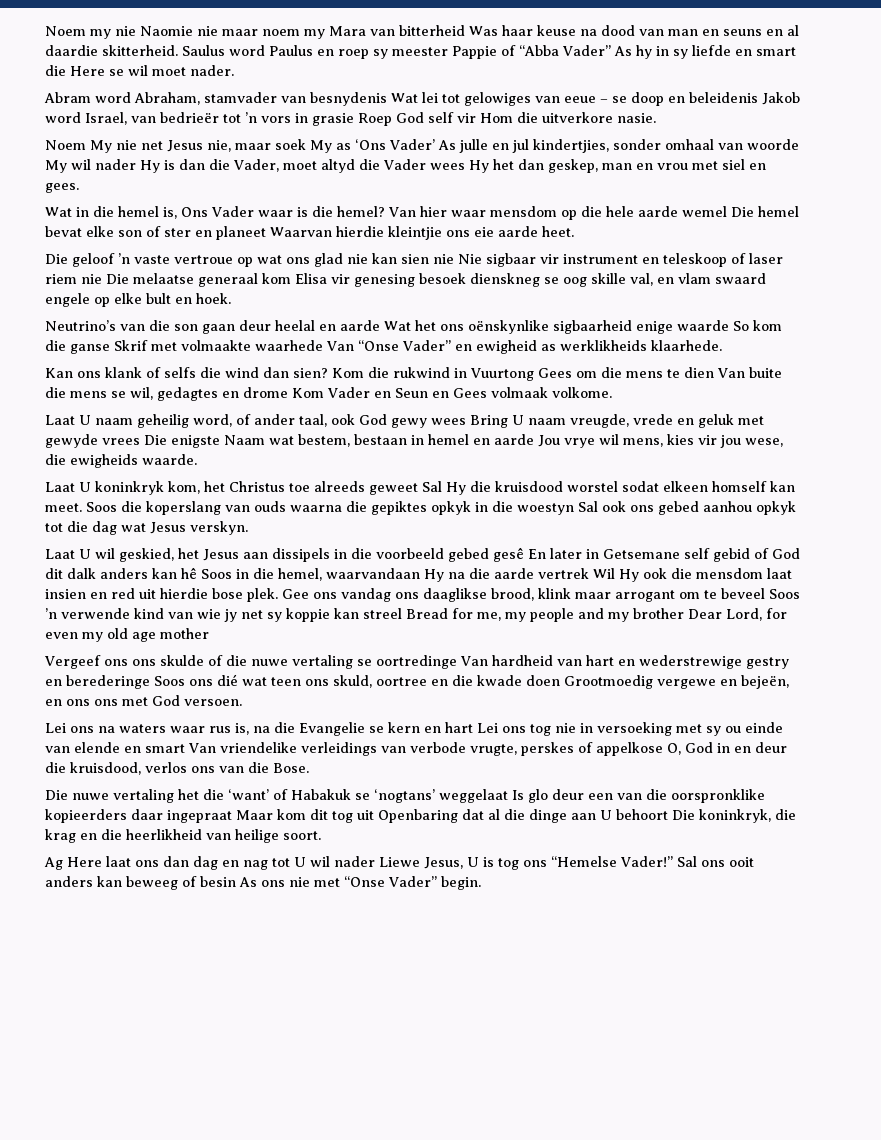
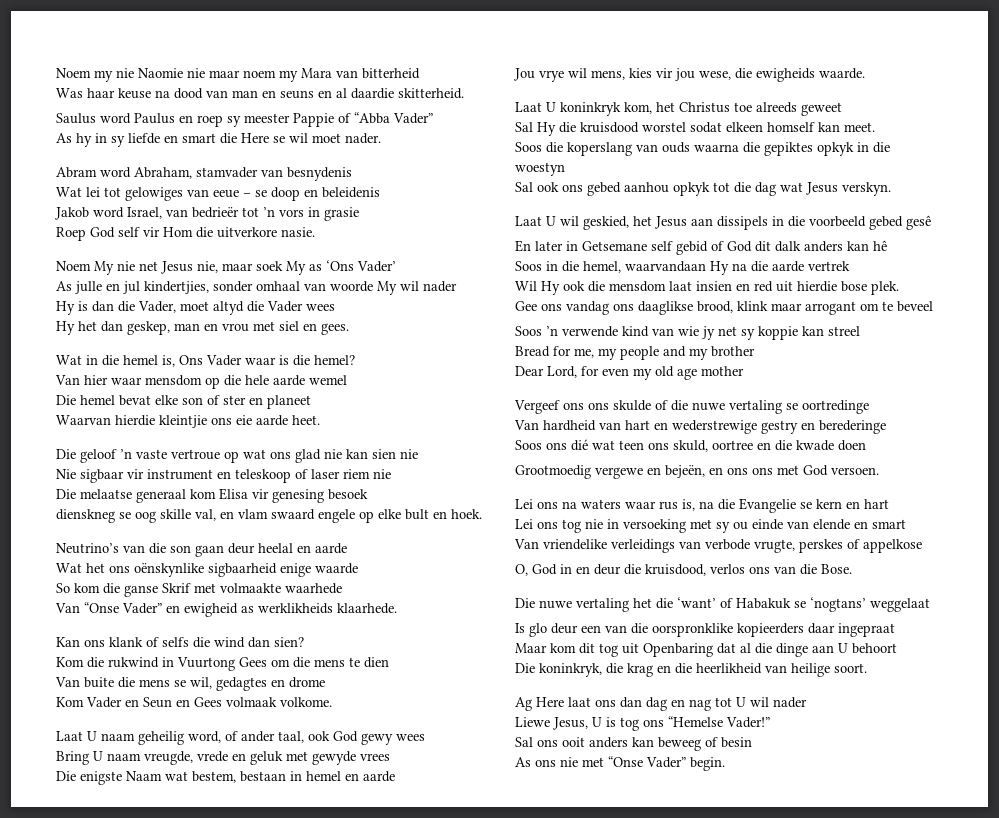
(465, 30) none -> (420, 73) //
(178, 50) none -> (464, 93) //
(611, 50) none -> (433, 118) //
(387, 99) none -> (352, 174) //
(758, 97) none -> (380, 192) //
(354, 119) none -> (359, 214) //
(435, 144) none -> (396, 266) //
(136, 164) none -> (457, 286) //
(465, 166) none -> (335, 307) //
(385, 211) none -> (355, 360) //
(727, 211) none -> (347, 380) //
(266, 233) none -> (311, 402) //
(454, 259) none -> (418, 454) //
(102, 279) none -> (391, 474) //
(466, 278) none -> (368, 494) //
(380, 325) none -> (347, 548) //
(729, 325) none -> (358, 568) //
(323, 345) none -> (342, 588) //
(328, 373) none -> (304, 642) //
(714, 372) none -> (389, 662) //
(288, 392) none -> (325, 682) //
(466, 421) none -> (425, 737) //
(140, 441) none -> (390, 757) //
(534, 439) none -> (395, 776) //
(418, 489) none -> (842, 109) //
(82, 507) none -> (875, 127) //
(574, 509) none -> (565, 169) //
(524, 554) none -> (931, 222) //
(197, 573) none -> (887, 245) //
(589, 573) none -> (850, 266) //
(278, 595) none -> (899, 288) //
(765, 593) none -> (933, 306) //
(402, 613) none -> (860, 331) //
(684, 613) none -> (755, 351) //
(457, 662) none -> (869, 407) //
(150, 682) none -> (886, 427) //
(560, 680) none -> (866, 445) //
(473, 727) none -> (889, 504) //
(185, 748) none -> (906, 524) //
(663, 749) none -> (922, 546) //
(508, 796) none -> (930, 605) //
(232, 816) none -> (895, 630) //
(668, 814) none -> (897, 648) //
(375, 861) none -> (807, 702) //
(673, 861) none -> (770, 722) //
(236, 881) none -> (752, 742) //

